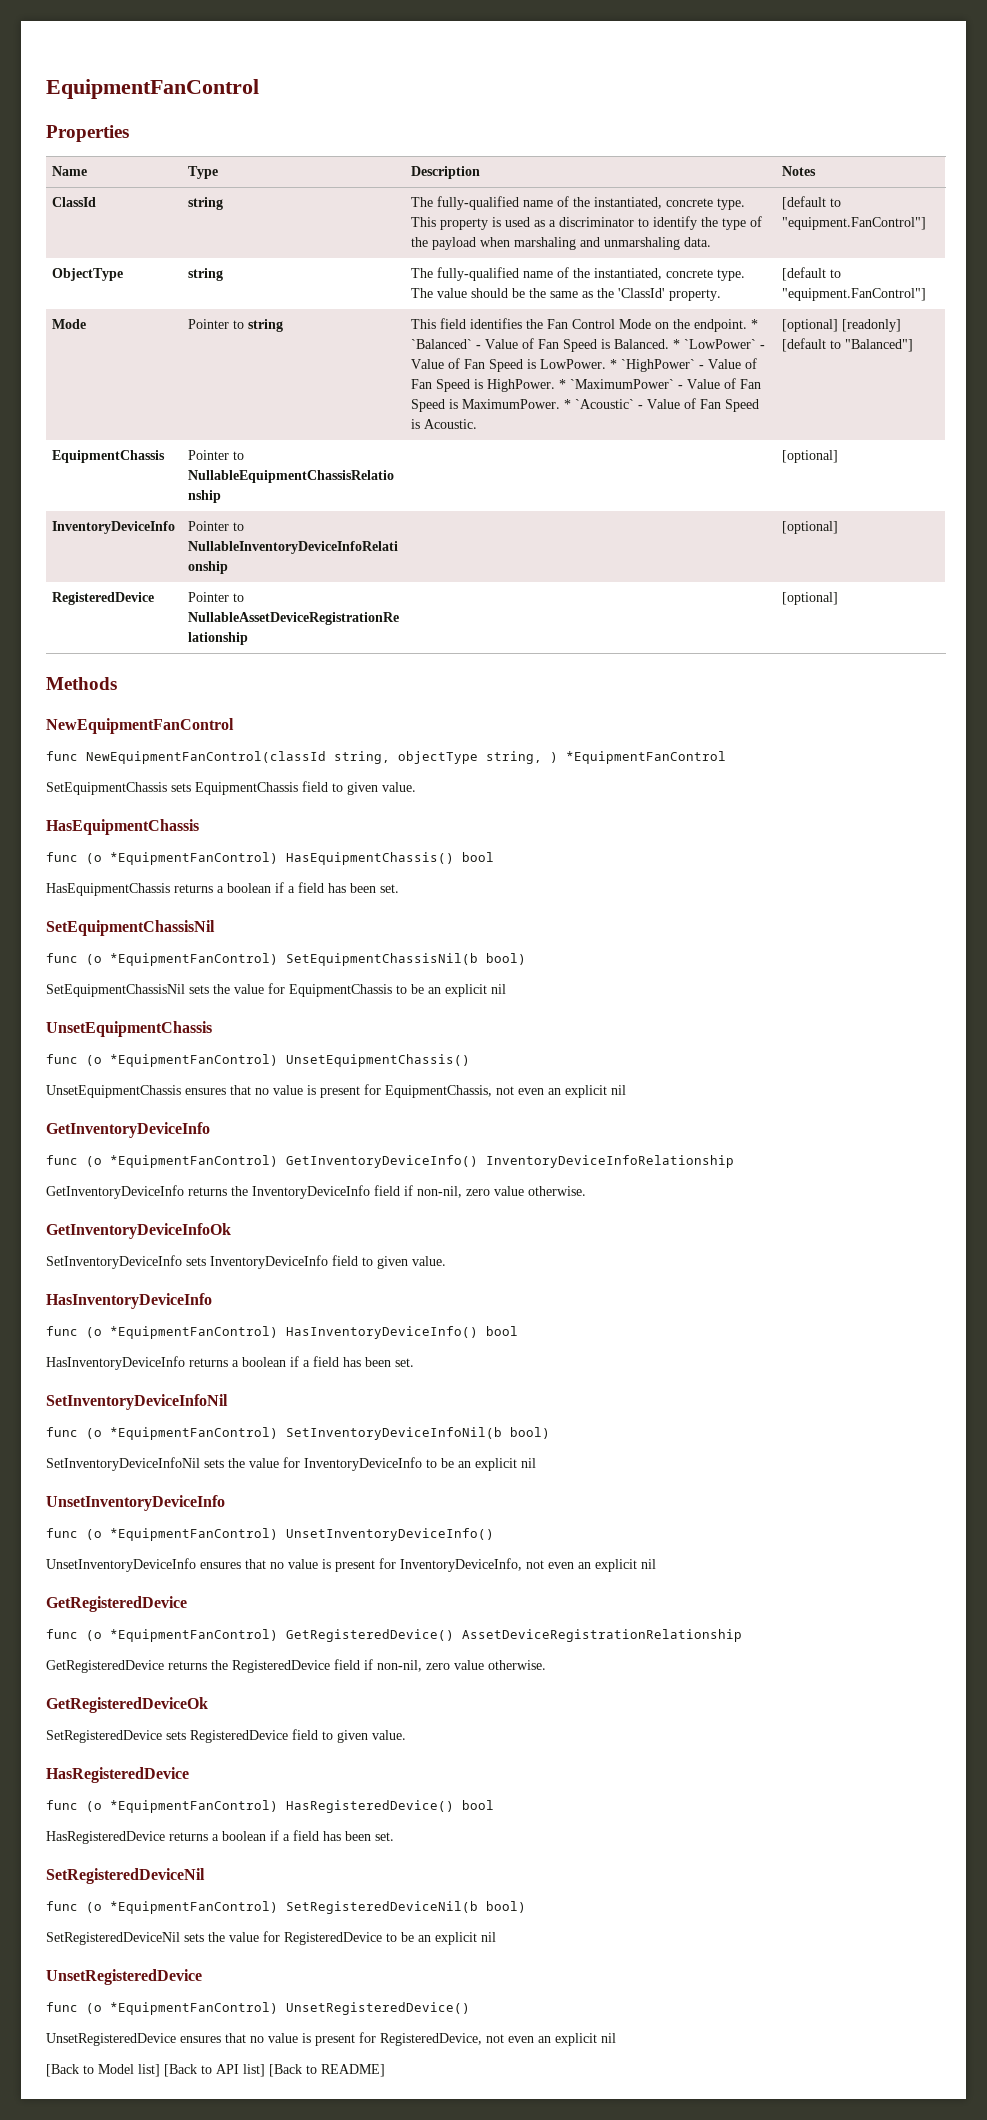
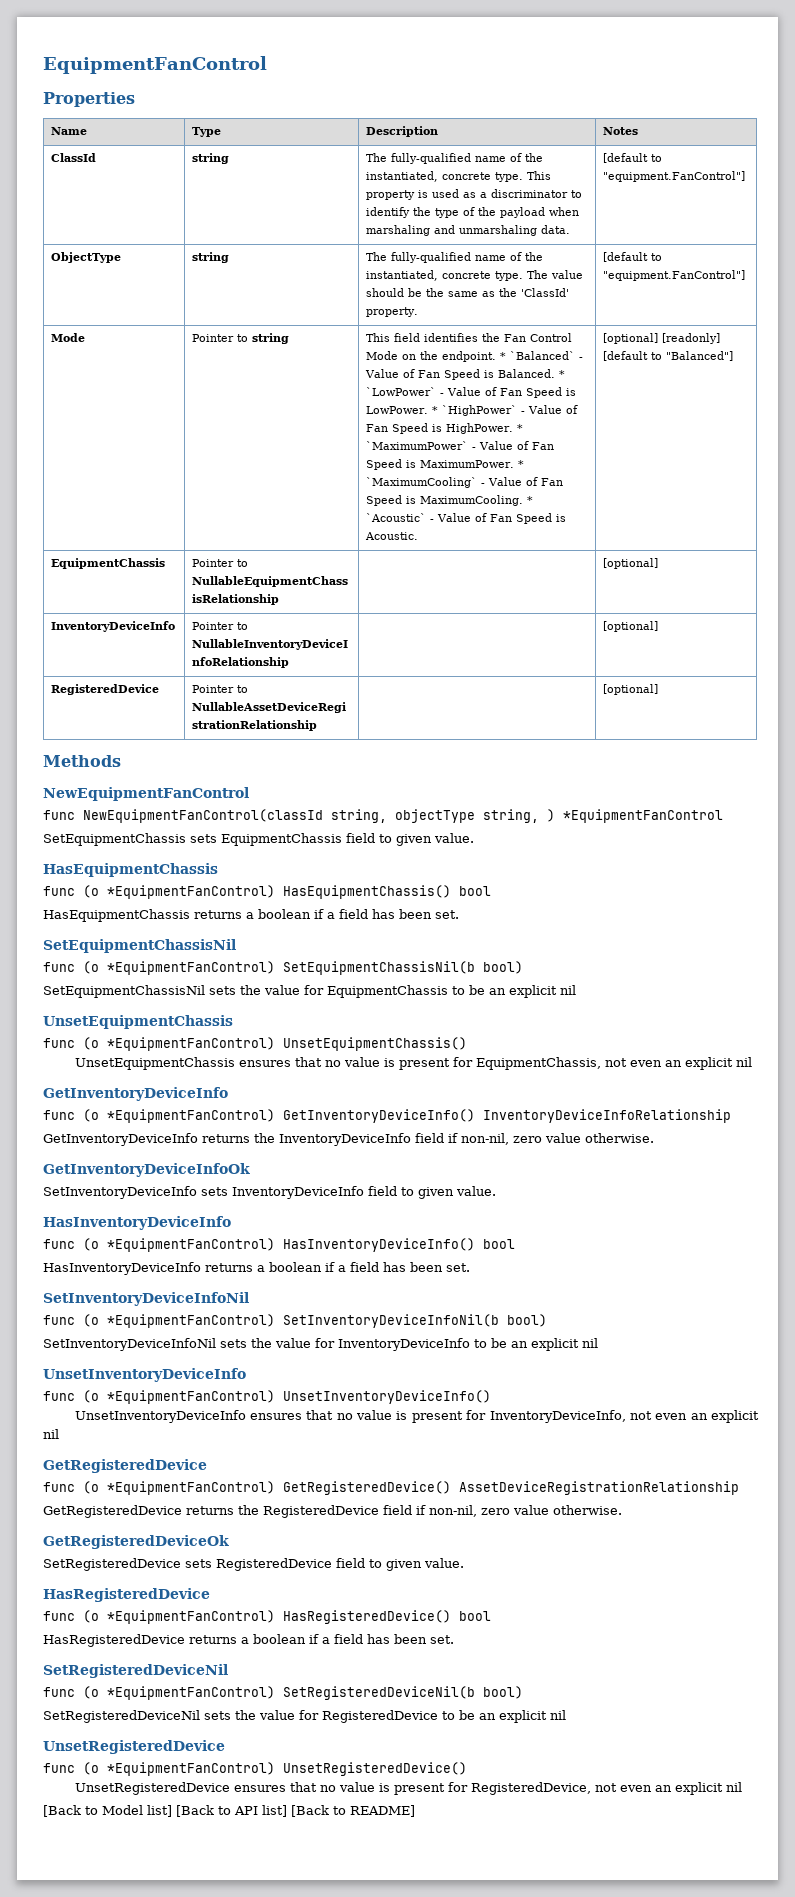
(572, 404) none -> [366,477,564,488] [366,495,534,506] `MaximumCooling` - Value of Fan Speed is MaximumCooling. *

